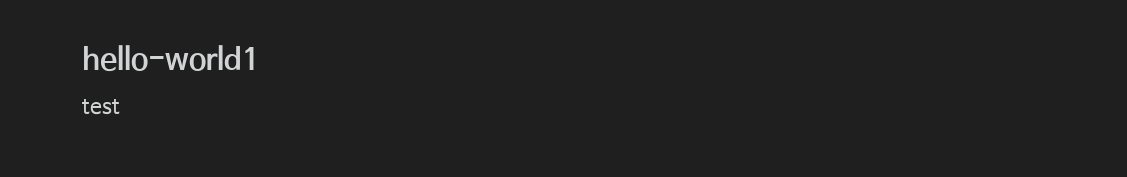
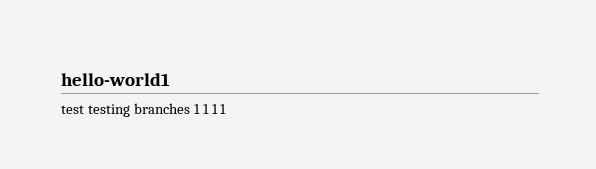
(120, 107) none -> [87,103,227,117] testing branches 1 1 1 1

